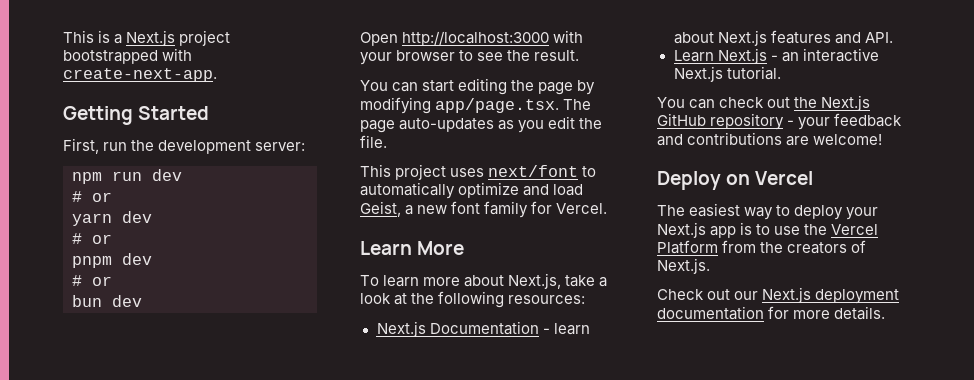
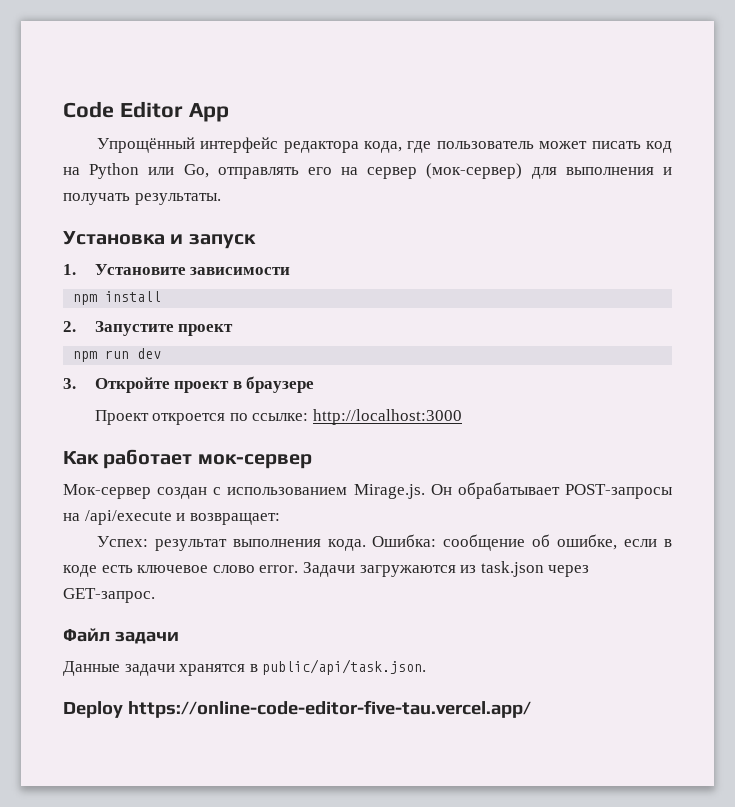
[63,30,231,46] [63,48,193,64] [63,68,217,82] [63,106,210,125] [63,138,306,154] [72,169,182,184] [72,191,112,202] [72,211,152,226] [72,233,112,244] [72,253,152,268] [72,275,112,286] [72,295,142,307] [360,30,584,46] [360,50,580,65] [360,78,596,95] [360,97,592,114] [360,116,603,133] [360,135,387,148] [360,164,597,180] [360,182,584,199] [360,201,608,218] [360,241,465,255] [360,273,608,289] [360,291,586,308] [376,321,590,337] [673,30,893,46] [673,48,879,64] [673,66,781,82] [657,95,871,111] [657,113,903,130] [657,132,883,146] [657,171,814,190] [657,203,879,220] [657,222,879,238] [657,240,867,254] [657,258,710,274] [657,287,900,304] [657,306,886,320] This is a Next.js project bootstrapped with create-next-app. // Getting Started // First, run the development server: // npm run dev // # or // yarn dev // # or // pnpm dev // # or // bun dev // Open http://localhost:3000 with your browser to see the result. // You can start editing the page by modifying app/page.tsx. The page auto-updates as you edit the file. // This project uses next/font to automatically optimize and load Geist, a new font family for Vercel. // Learn More // To learn more about Next.js, take a look at the following resources: // Next.js Documentation - learn about Next.js features and API. // Learn Next.js - an interactive Next.js tutorial. // You can check out the Next.js GitHub repository - your feedback and contributions are welcome! // Deploy on Vercel // The easiest way to deploy your Next.js app is to use the Vercel Platform from the creators of Next.js. // Check out our Next.js deployment documentation for more details. -> [63,101,229,122] [96,137,672,153] [63,163,672,179] [63,193,221,205] [63,231,256,249] [63,264,291,275] [73,291,162,305] [63,321,234,336] [73,348,162,362] [63,376,315,393] [94,409,463,425] [63,449,312,469] [63,482,674,499] [63,510,280,525] [96,534,672,551] [63,561,590,577] [63,588,155,603] [63,628,179,644] [63,659,427,676] [63,700,531,718] Code Editor App // Упрощённый интерфейс редактора кода, где пользователь может писать код на Python или Go, отправлять его на сервер (мок-сервер) для выполнения и получать результаты. // Установка и запуск // 1. Установите зависимости // npm install // 2. Запустите проект // npm run dev // 3. Откройте проект в браузере // Проект откроется по ссылке: http://localhost:3000 // Как работает мок-сервер // Мок-сервер создан с использованием Mirage.js. Он обрабатывает POST-запросы на /api/execute и возвращает: // Успех: результат выполнения кода. Ошибка: сообщение об ошибке, если в коде есть ключевое слово error. Задачи загружаются из task.json через GET-запрос. // Файл задачи // Данные задачи хранятся в public/api/task.json. // Deploy https://online-code-editor-five-tau.vercel.app/

